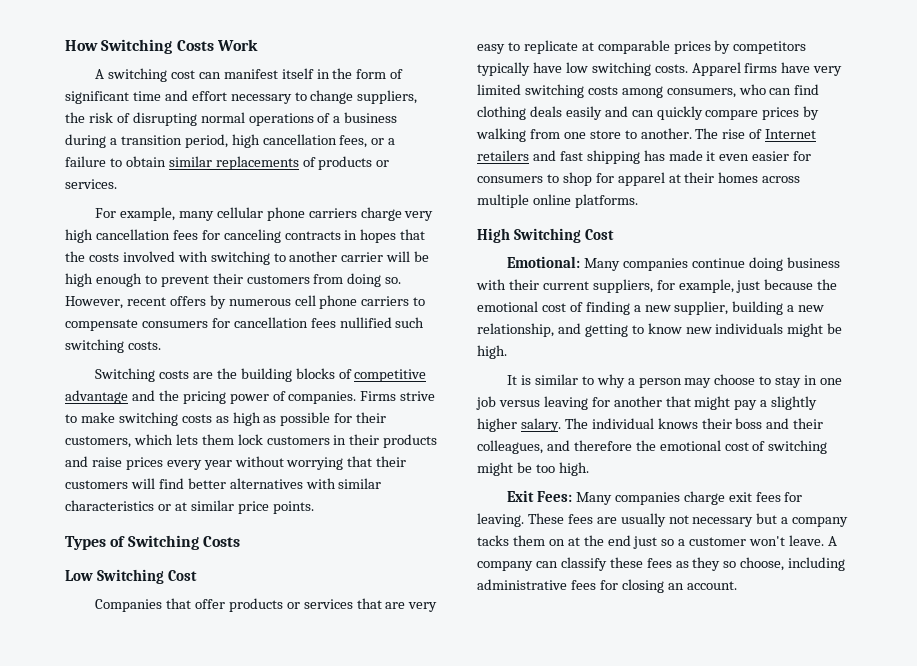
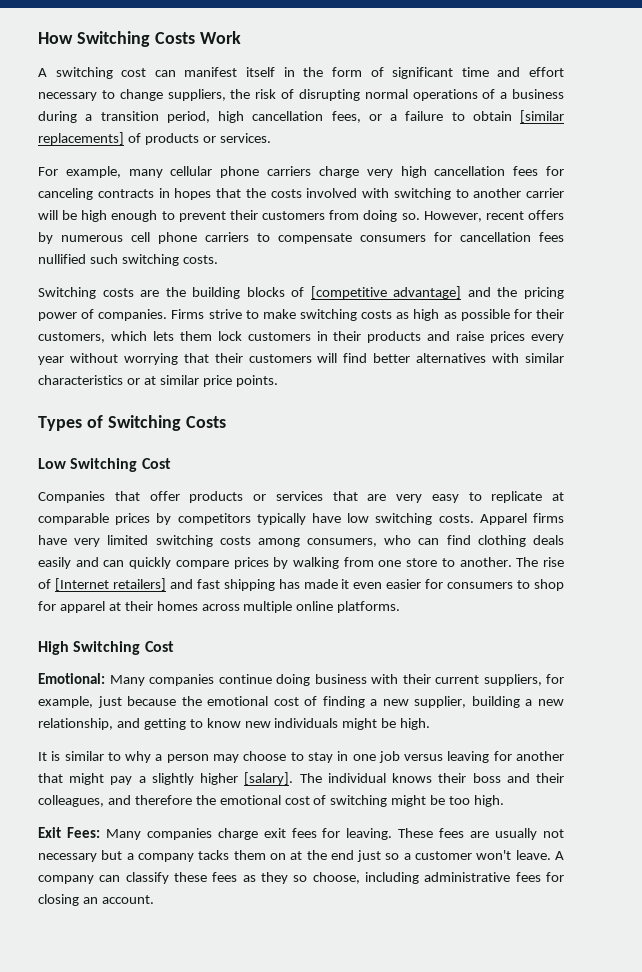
[168,156,299,170] similar replacements -> [520,110,564,123] [38,132,124,145] [similar replacements]
[354,369,427,382] [65,390,128,404] competitive advantage -> [310,286,462,299] [competitive advantage]
[765,129,817,139] [477,150,529,161] Internet retailers -> [54,578,166,591] [Internet retailers]
[520,418,561,432] salary. -> [244,772,294,785] [salary].

